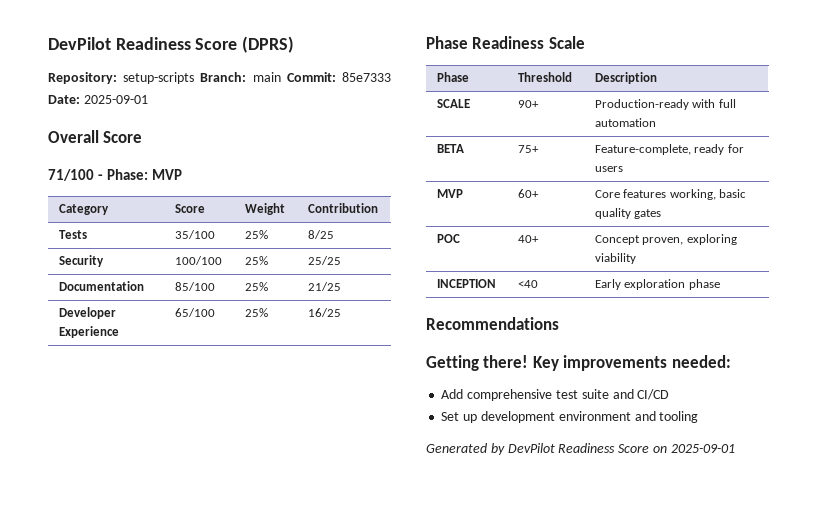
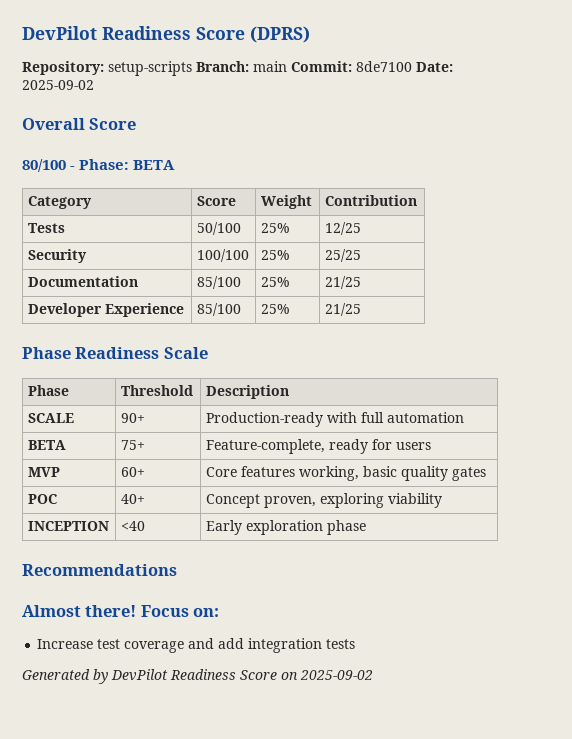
[342,72,392,82] [48,95,148,104] 85e7333 Date: 2025-09-01 -> [356,61,453,72] [22,80,94,90] 8de7100 Date: 2025-09-02
[48,169,94,181] 71/100 -> [22,159,66,172] 80/100
[152,169,183,180] MVP -> [133,160,176,170] BETA
[174,230,215,239] [244,230,268,239] [307,230,334,239] 35/100 | 25% | 8/25 -> [196,222,241,235] [260,223,290,233] [324,222,361,235] 50/100 | 25% | 12/25
[174,308,215,317] [244,308,268,317] [307,308,341,317] 65/100 | 25% | 16/25 -> [196,303,241,316] [260,304,290,314] [324,303,361,316] 85/100 | 25% | 21/25
[426,355,731,371] [441,389,670,401] [441,411,699,423] Getting there! Key improvements needed: // Add comprehensive test suite and CI/CD // Set up development environment and tooling -> [22,605,220,617] [37,638,356,653] Almost there! Focus on: // Increase test coverage and add integration tests
[670,444,735,453] 2025-09-01 -> [300,670,373,680] 2025-09-02

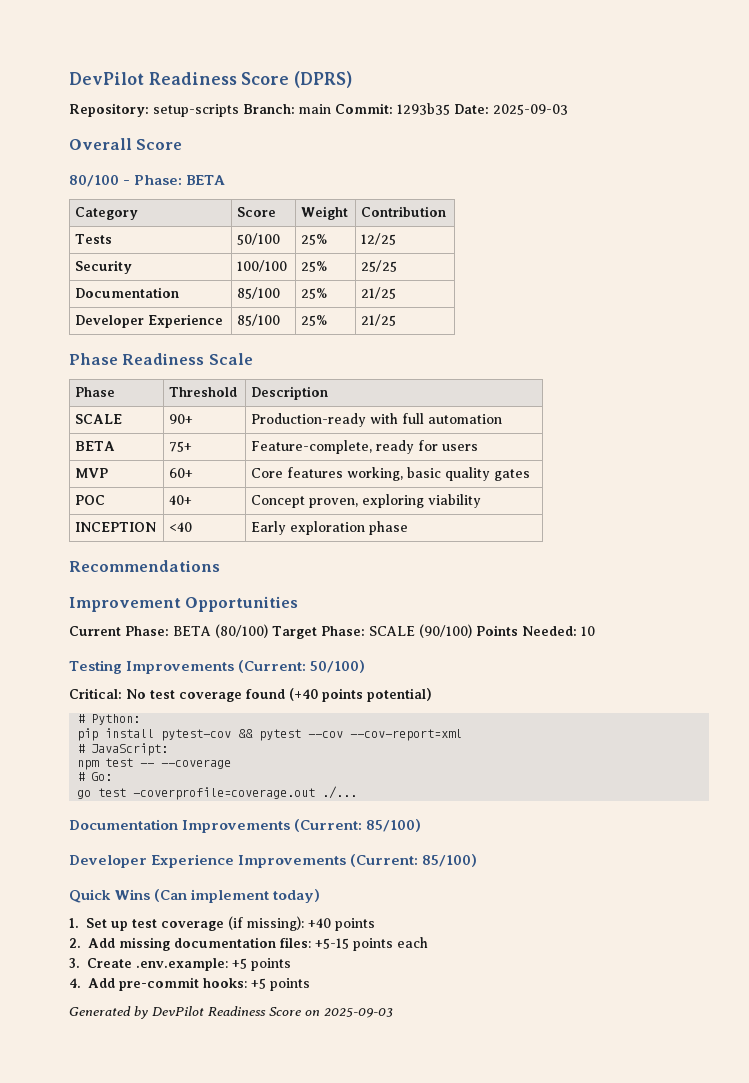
[356,61,453,72] [22,80,94,90] 8de7100 Date: 2025-09-02 -> [397,103,568,115] 1293b35 Date: 2025-09-03
[22,605,220,617] [37,638,356,653] Almost there! Focus on: // Increase test coverage and add integration tests -> [69,596,299,612] [69,624,595,639] [69,660,366,674] [69,688,432,702] [77,714,141,725] [77,728,463,741] [77,743,169,756] [77,758,232,770] [77,772,113,781] [77,786,358,800] [69,819,422,833] [69,854,478,868] [69,889,321,903] [69,916,375,931] [69,937,428,951] [69,958,291,971] [69,977,310,991] Improvement Opportunities // Current Phase: BETA (80/100) Target Phase: SCALE (90/100) Points Needed: 10 // Testing Improvements (Current: 50/100) // Critical: No test coverage found (+40 points potential) // # Python: // pip install pytest-cov && pytest --cov --cov-report=xml // # JavaScript: // npm test -- --coverage // # Go: // go test -coverprofile=coverage.out ./... // Documentation Improvements (Current: 85/100) // Developer Experience Improvements (Current: 85/100) // Quick Wins (Can implement today) // 1. Set up test coverage (if missing): +40 points // 2. Add missing documentation files: +5-15 points each // 3. Create .env.example: +5 points // 4. Add pre-commit hooks: +5 points
[300,670,373,680] 2025-09-02 -> [324,1008,393,1018] 2025-09-03

